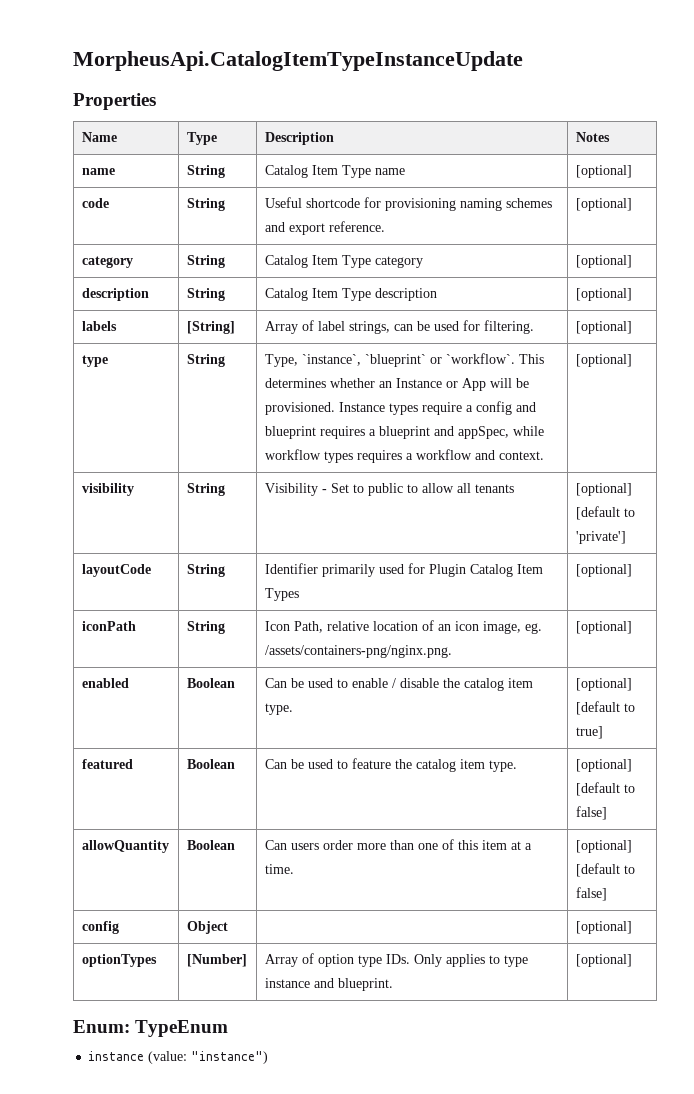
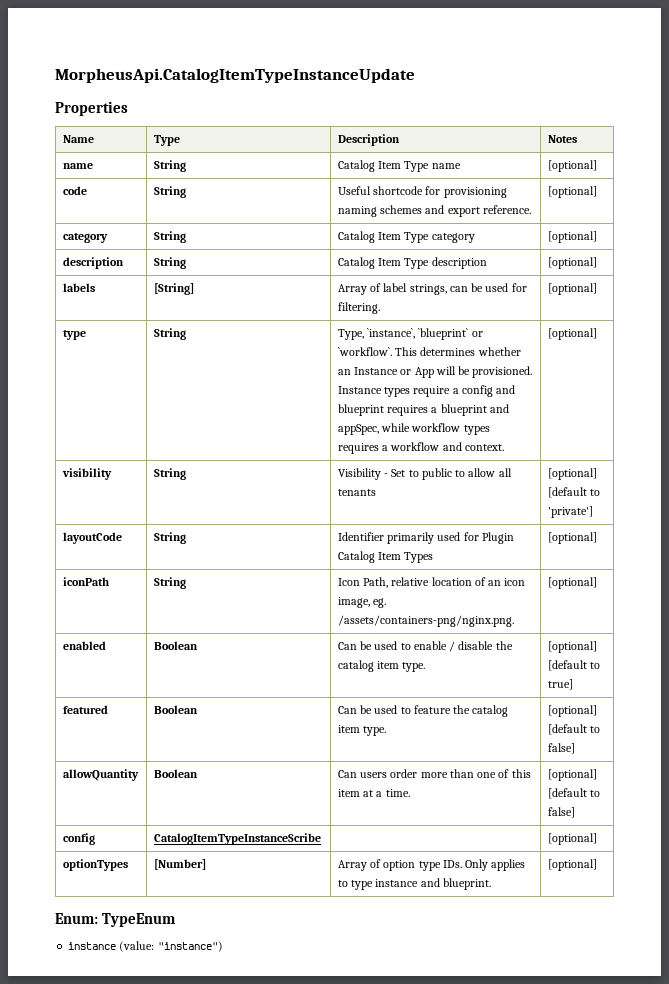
[186,921,228,934] Object -> [153,833,321,845] CatalogItemTypeInstanceScribe

